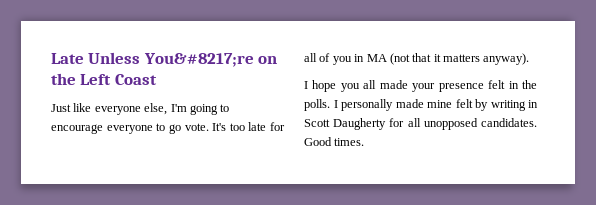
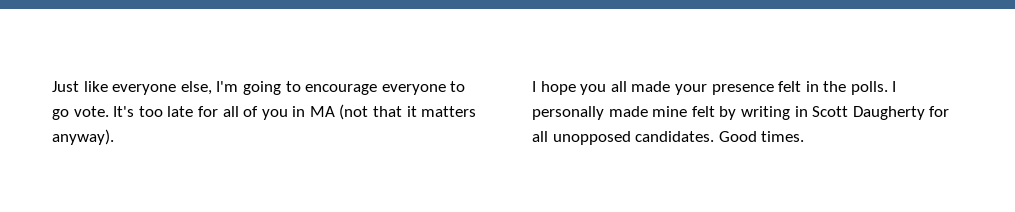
[51,52,278,67] [51,73,157,85] Late Unless You&#8217;re on the Left Coast // -> (52, 86) none

